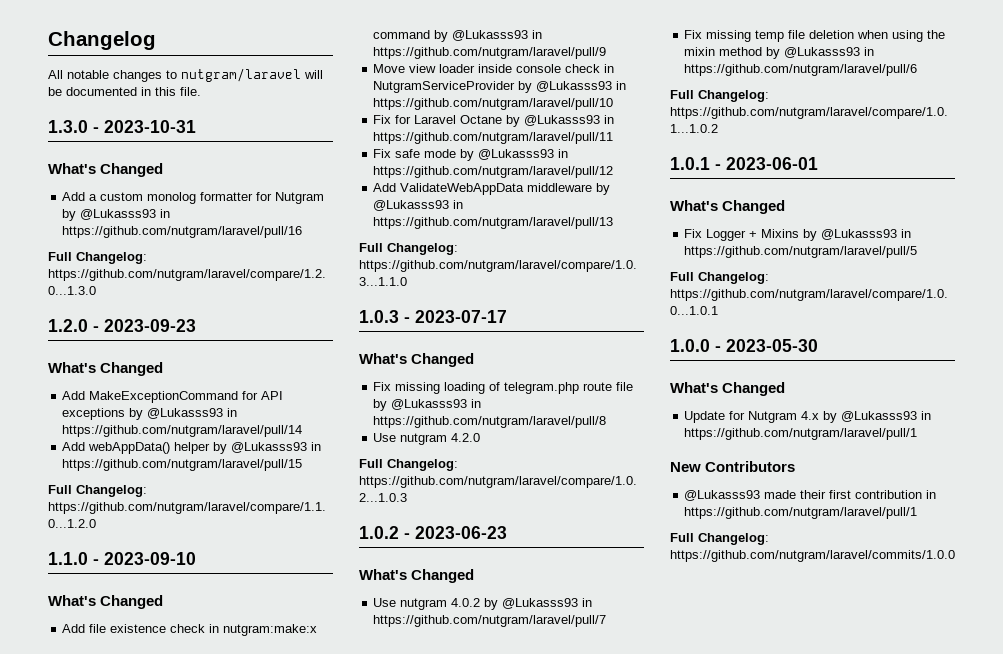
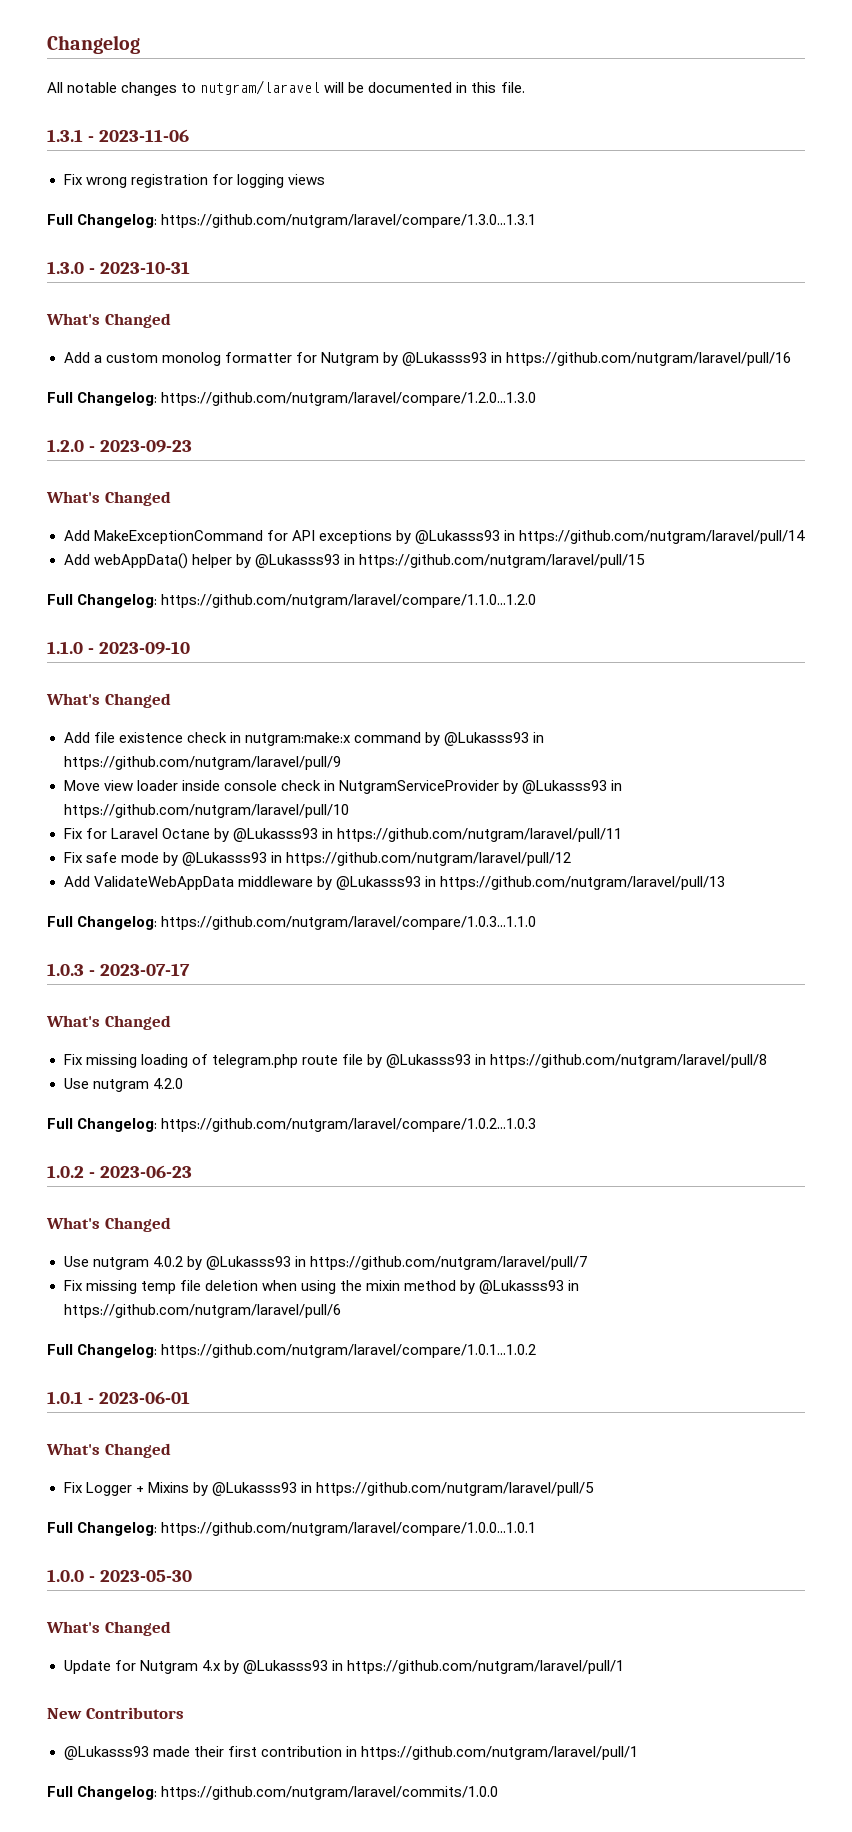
(201, 91) none -> [47,129,189,142] [63,174,325,188] [47,214,537,228] // 1.3.1 - 2023-11-06 // Fix wrong registration for logging views // Full Changelog: https://github.com/nutgram/laravel/compare/1.3.0...1.3.1

